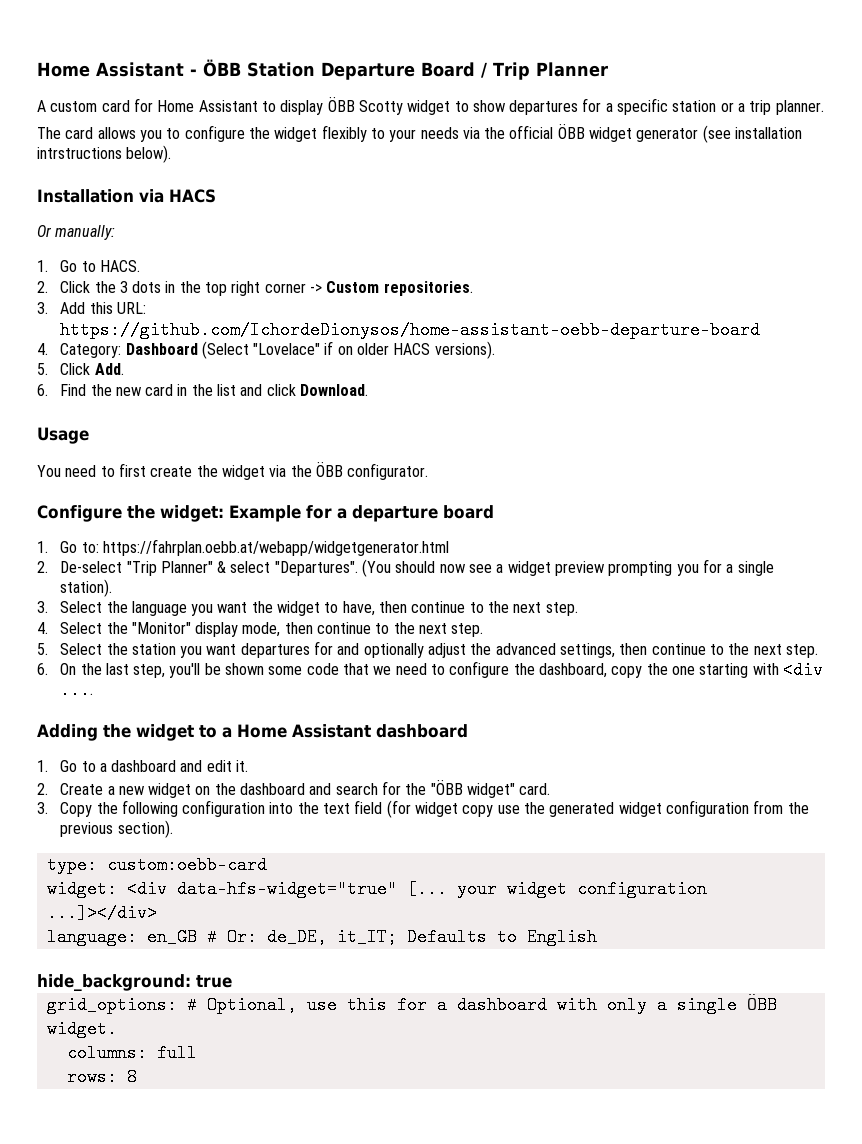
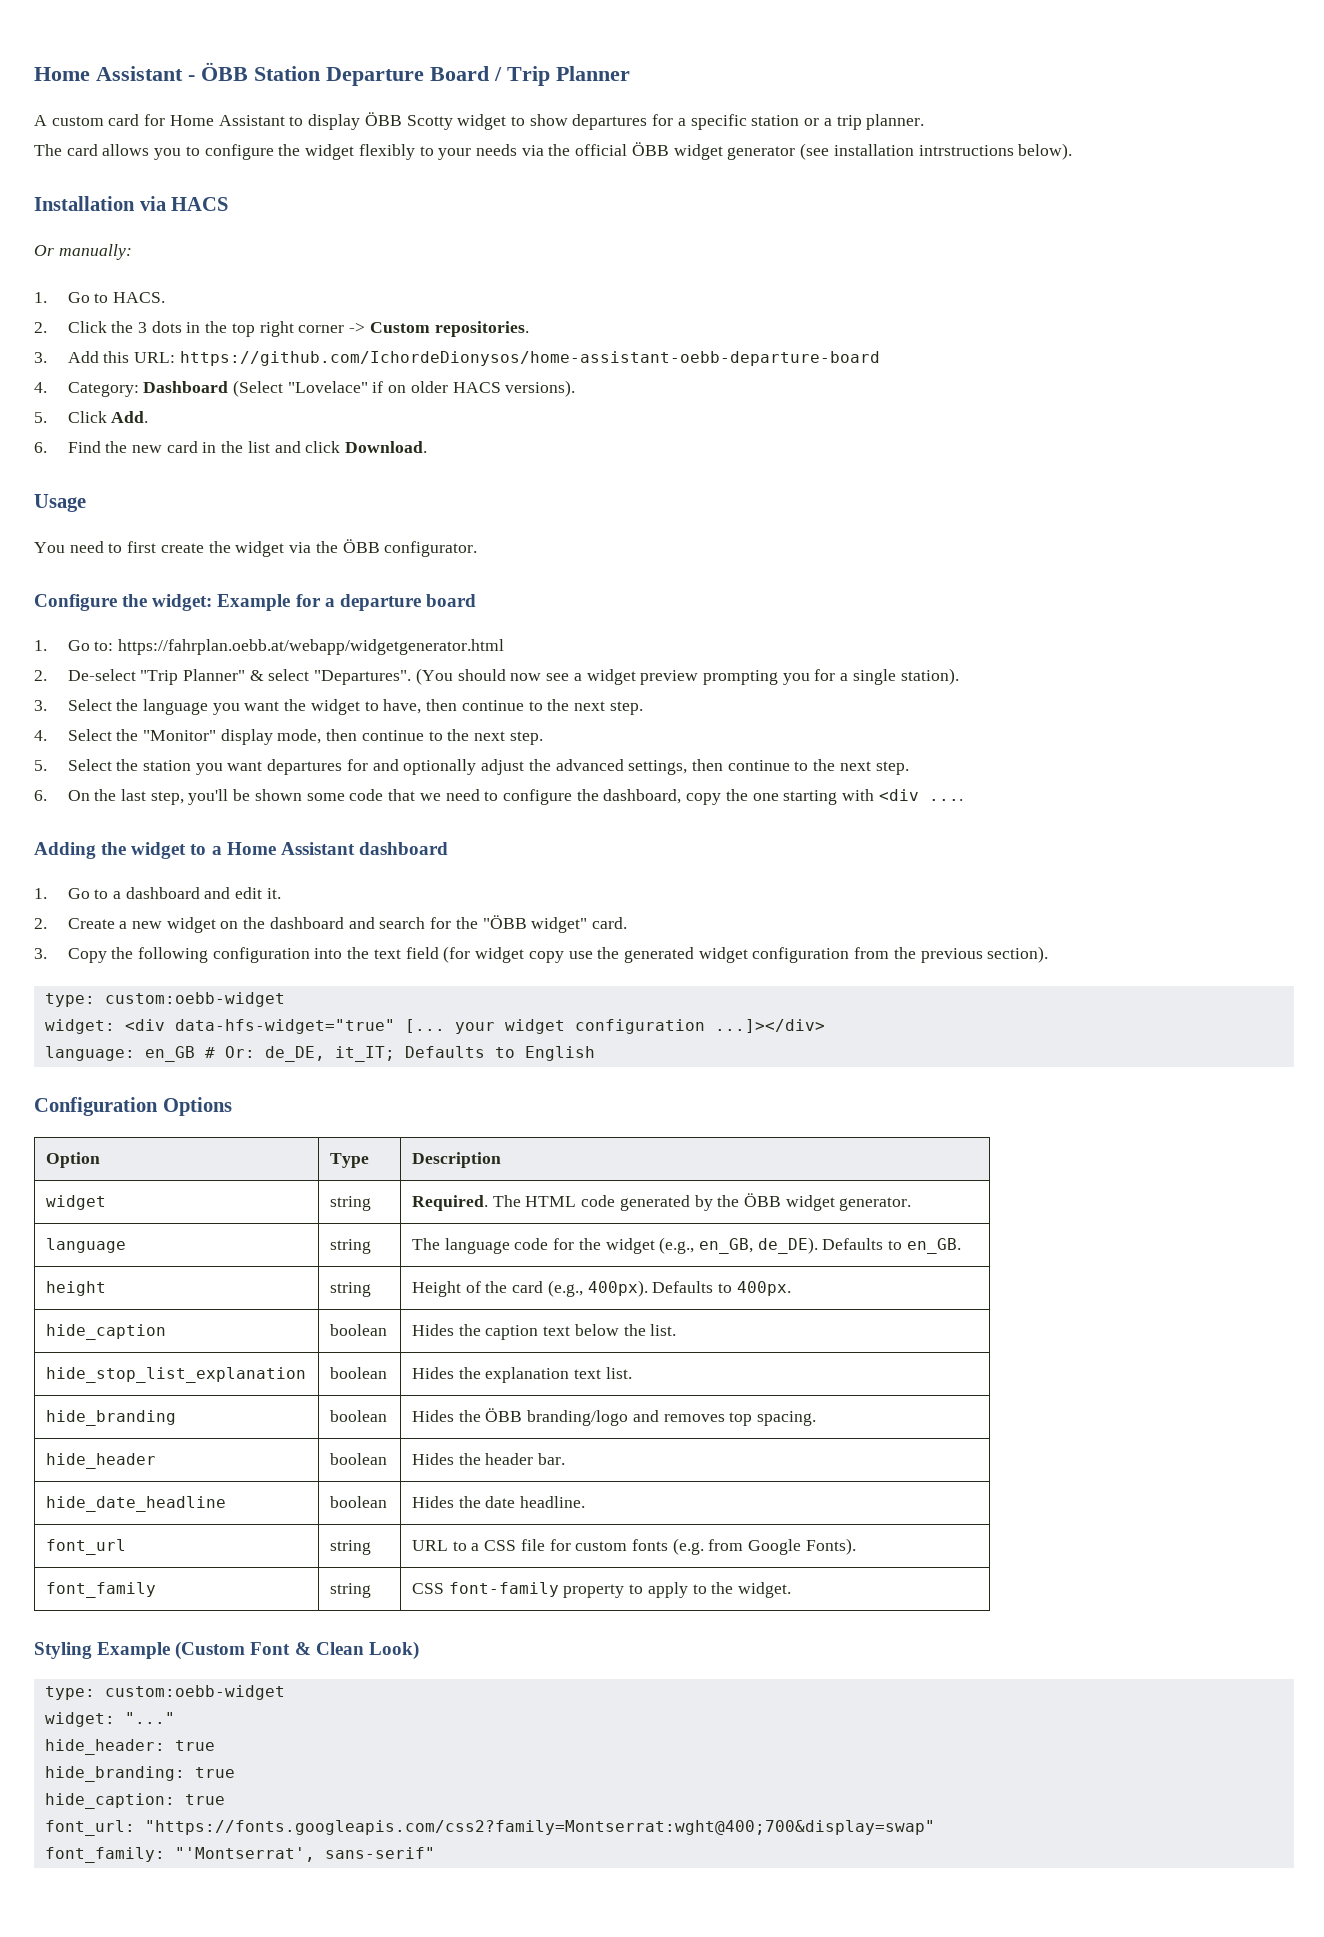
[106,856,267,874] custom:oebb-card -> [104,992,285,1007] custom:oebb-widget
[37,974,232,992] [46,994,777,1014] [46,1020,117,1038] [66,1044,197,1062] [66,1068,137,1086] hide_background: true // grid_options: # Optional, use this for a dashboard with only a single ÖBB widget. // columns: full // rows: 8 -> [34,1097,232,1116] [45,1152,100,1168] [329,1153,369,1168] [411,1152,501,1168] [45,1195,106,1210] [329,1196,371,1211] [411,1193,912,1211] [45,1238,126,1253] [329,1239,371,1254] [411,1237,961,1254] [45,1281,106,1296] [329,1282,371,1297] [411,1280,791,1297] [45,1324,166,1340] [329,1324,387,1336] [411,1324,677,1340] [45,1367,306,1383] [329,1367,387,1379] [411,1367,632,1383] [45,1410,176,1426] [329,1410,387,1422] [411,1408,816,1426] [45,1453,156,1469] [329,1453,387,1465] [411,1453,566,1465] [45,1496,226,1512] [329,1496,387,1508] [411,1496,586,1508] [45,1539,126,1555] [329,1540,371,1555] [411,1538,856,1555] [45,1582,156,1598] [329,1583,371,1598] [411,1582,791,1598] [34,1641,419,1660] [44,1685,285,1700] [44,1712,175,1727] [44,1739,215,1755] [44,1766,235,1782] [44,1793,225,1809] [44,1820,935,1836] [44,1847,435,1863] Configuration Options // Option | Type | Description // widget | string | Required. The HTML code generated by the ÖBB widget generator. // language | string | The language code for the widget (e.g., en_GB, de_DE). Defaults to en_GB. // height | string | Height of the card (e.g., 400px). Defaults to 400px. // hide_caption | boolean | Hides the caption text below the list. // hide_stop_list_explanation | boolean | Hides the explanation text list. // hide_branding | boolean | Hides the ÖBB branding/logo and removes top spacing. // hide_header | boolean | Hides the header bar. // hide_date_headline | boolean | Hides the date headline. // font_url | string | URL to a CSS file for custom fonts (e.g. from Google Fonts). // font_family | string | CSS font-family property to apply to the widget. // Styling Example (Custom Font & Clean Look) // type: custom:oebb-widget // widget: "..." // hide_header: true // hide_branding: true // hide_caption: true // font_url: "https://fonts.googleapis.com/css2?family=Montserrat:wght@400;700&display=swap" // font_family: "'Montserrat', sans-serif"

